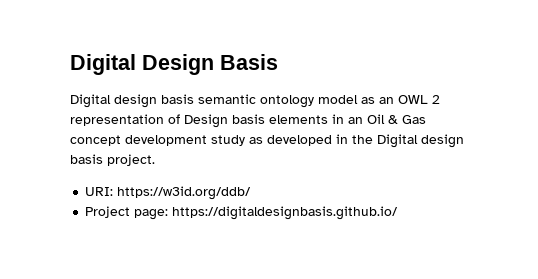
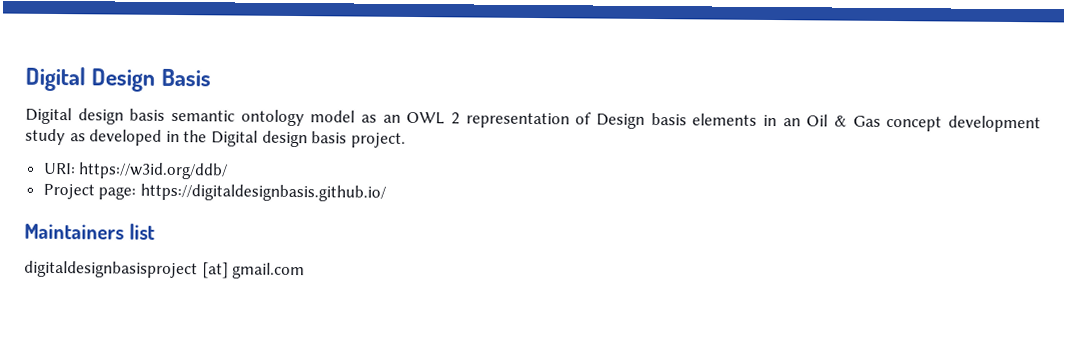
(399, 213) none -> [24,223,155,240] [24,260,306,280] // Maintainers list // digitaldesignbasisproject [at] gmail.com

